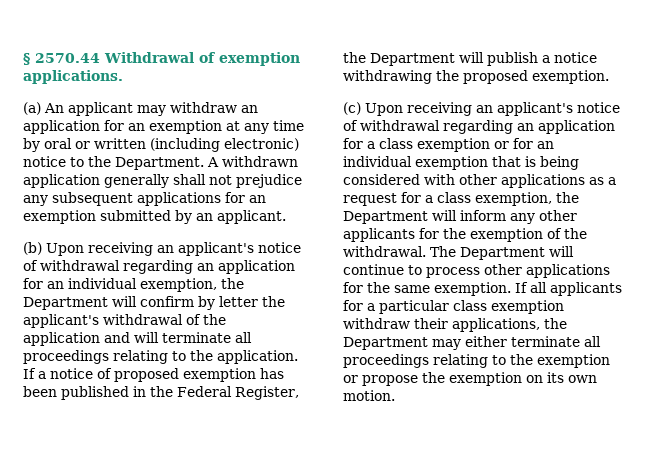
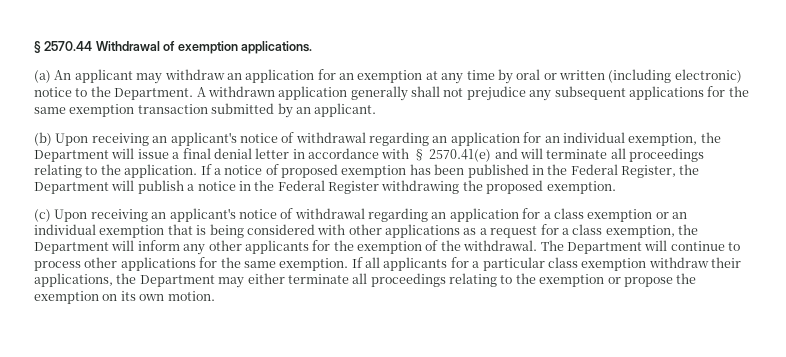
[249,195,266,203] [23,210,96,224] an exemption -> [728,86,749,97] [34,104,208,117] the same exemption transaction
[140,296,285,310] [23,314,226,328] [23,332,100,346] confirm by letter the applicant's withdrawal of the application -> [137,148,492,162] issue a final denial letter in accordance with § 2570.41(e)
(597, 57) none -> [238,180,379,194] in the Federal Register
[513,138,533,149] for -> (669, 215) none

